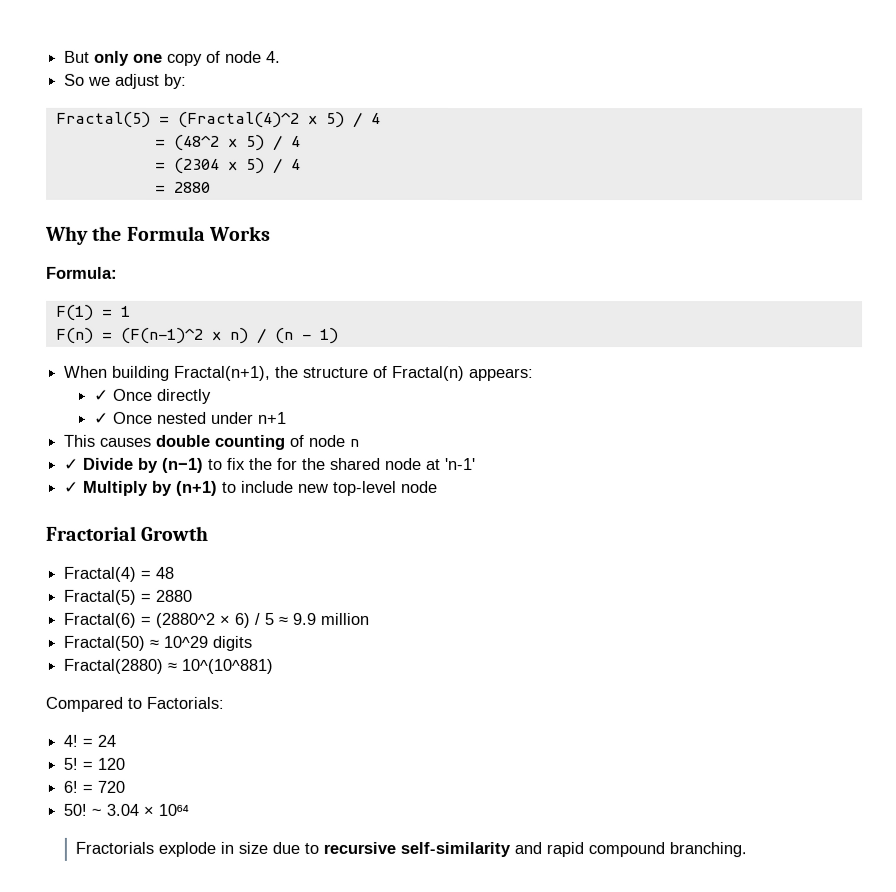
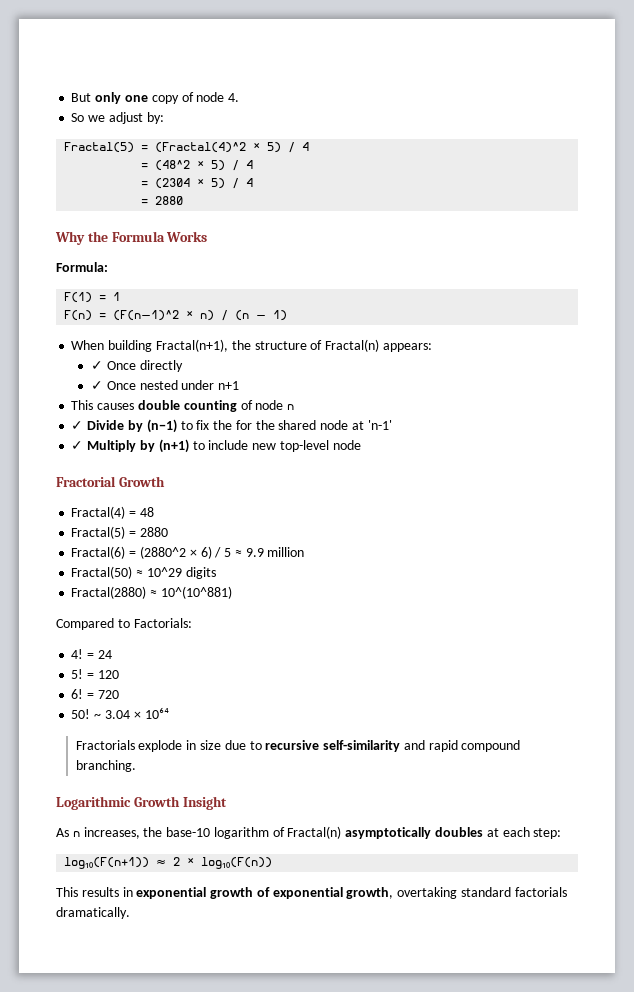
(748, 850) none -> [56,796,227,810] [56,826,562,839] [64,857,273,869] [56,887,567,899] [56,907,130,919] // Logarithmic Growth Insight // As n increases, the base-10 logarithm of Fractal(n) asymptotically doubles at each step: // log₁₀(F(n+1)) ≈ 2 × log₁₀(F(n)) // This results in exponential growth of exponential growth, overtaking standard factorials dramatically.

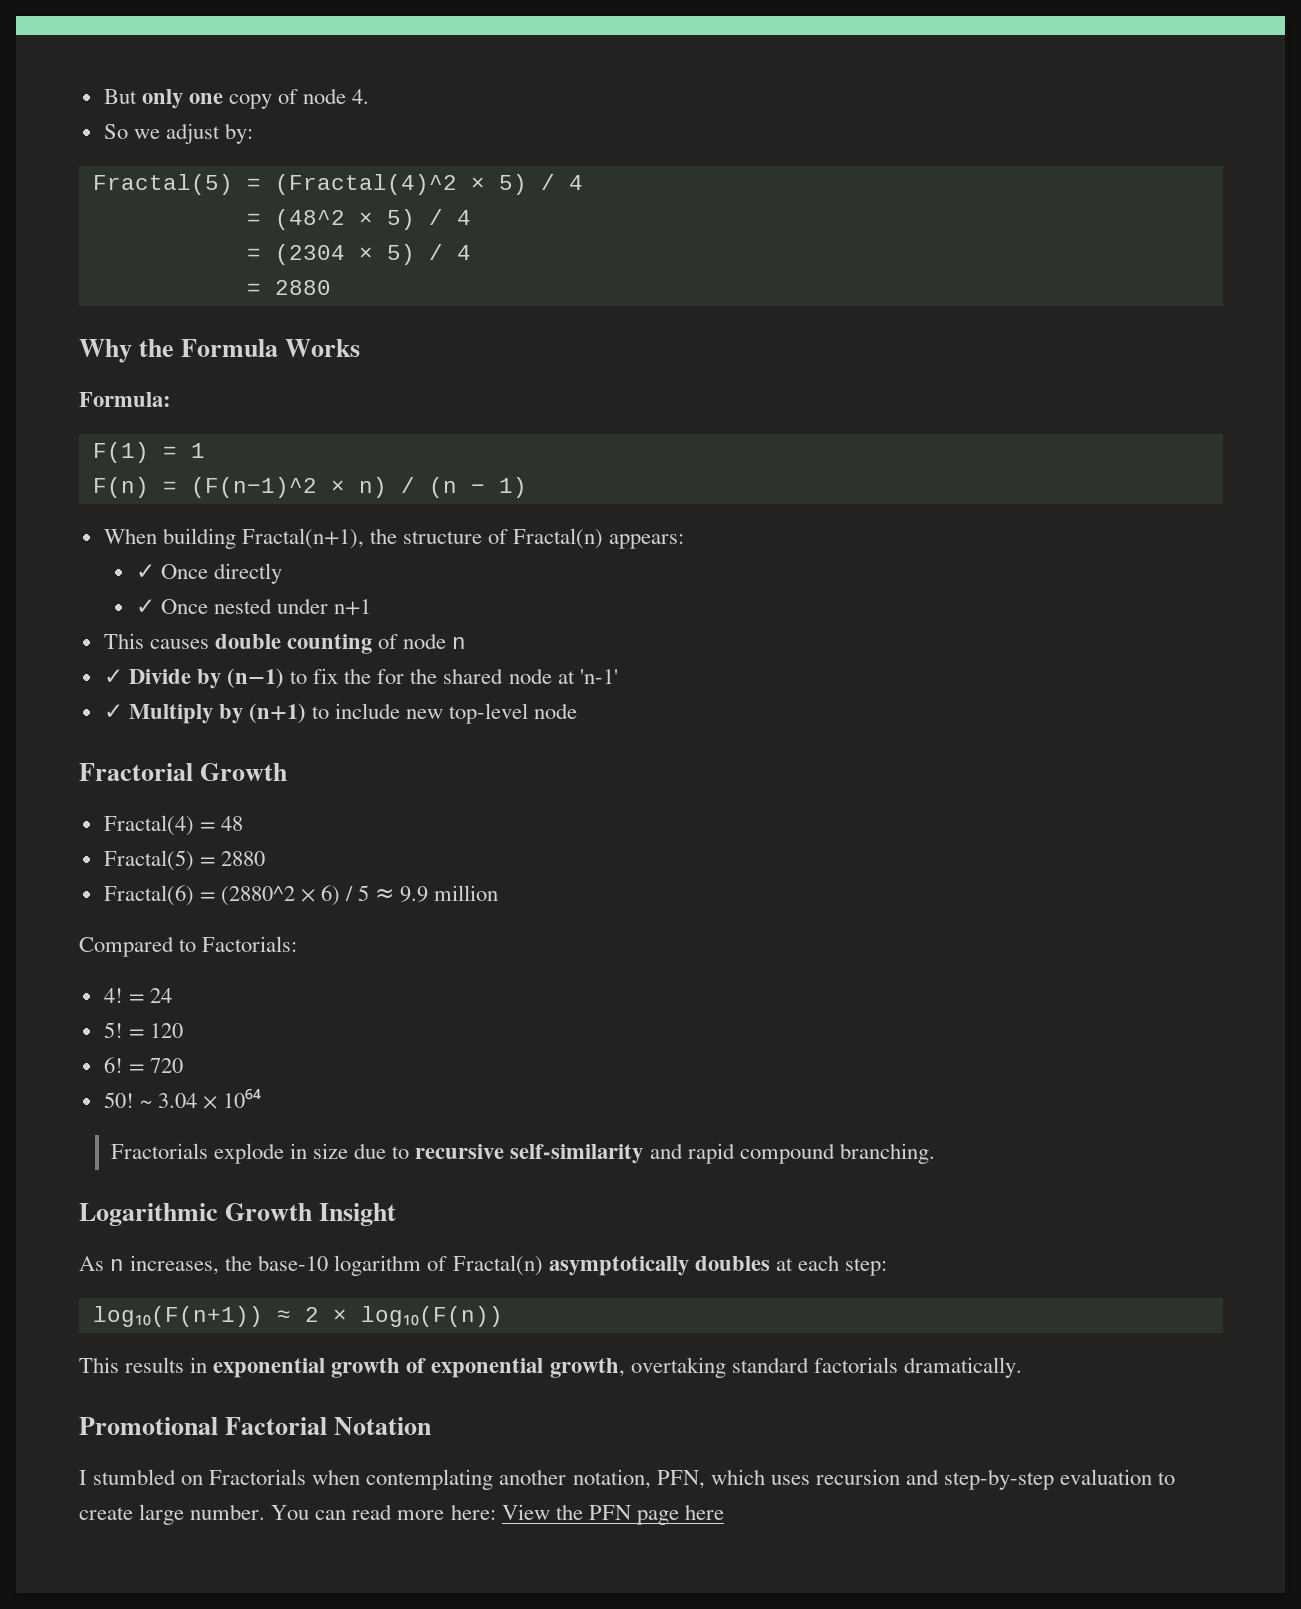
[71,566,216,579] [71,586,232,599] // Fractal(50) ≈ 10^29 digits // Fractal(2880) ≈ 10^(10^881) -> (499, 893) none
(130, 913) none -> [79,1417,432,1435] [79,1469,1176,1490] [79,1504,724,1525] // Promotional Factorial Notation // I stumbled on Fractorials when contemplating another notation, PFN, which uses recursion and step-by-step evaluation to create large number. You can read more here: View the PFN page here

